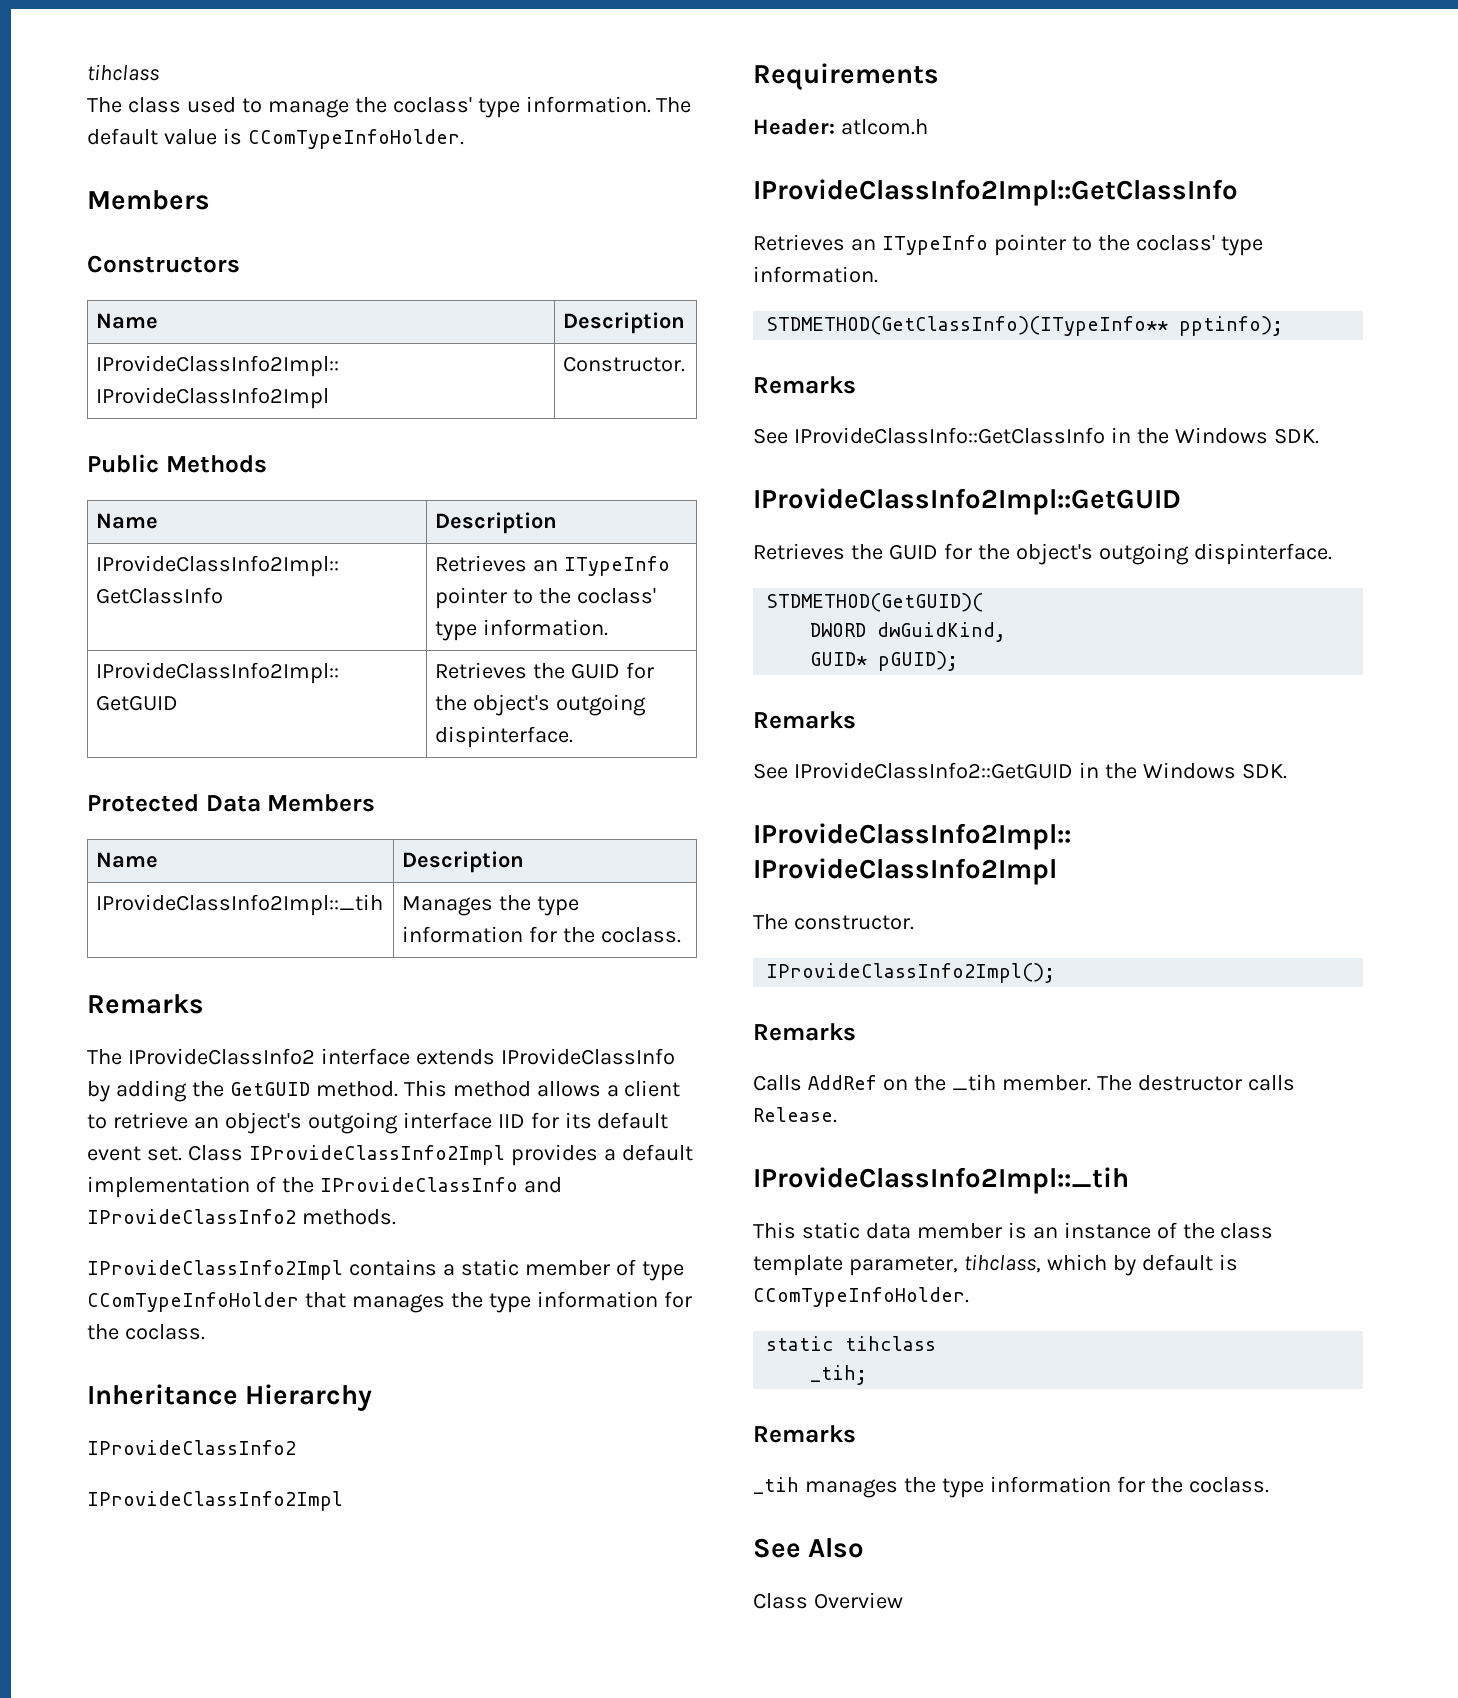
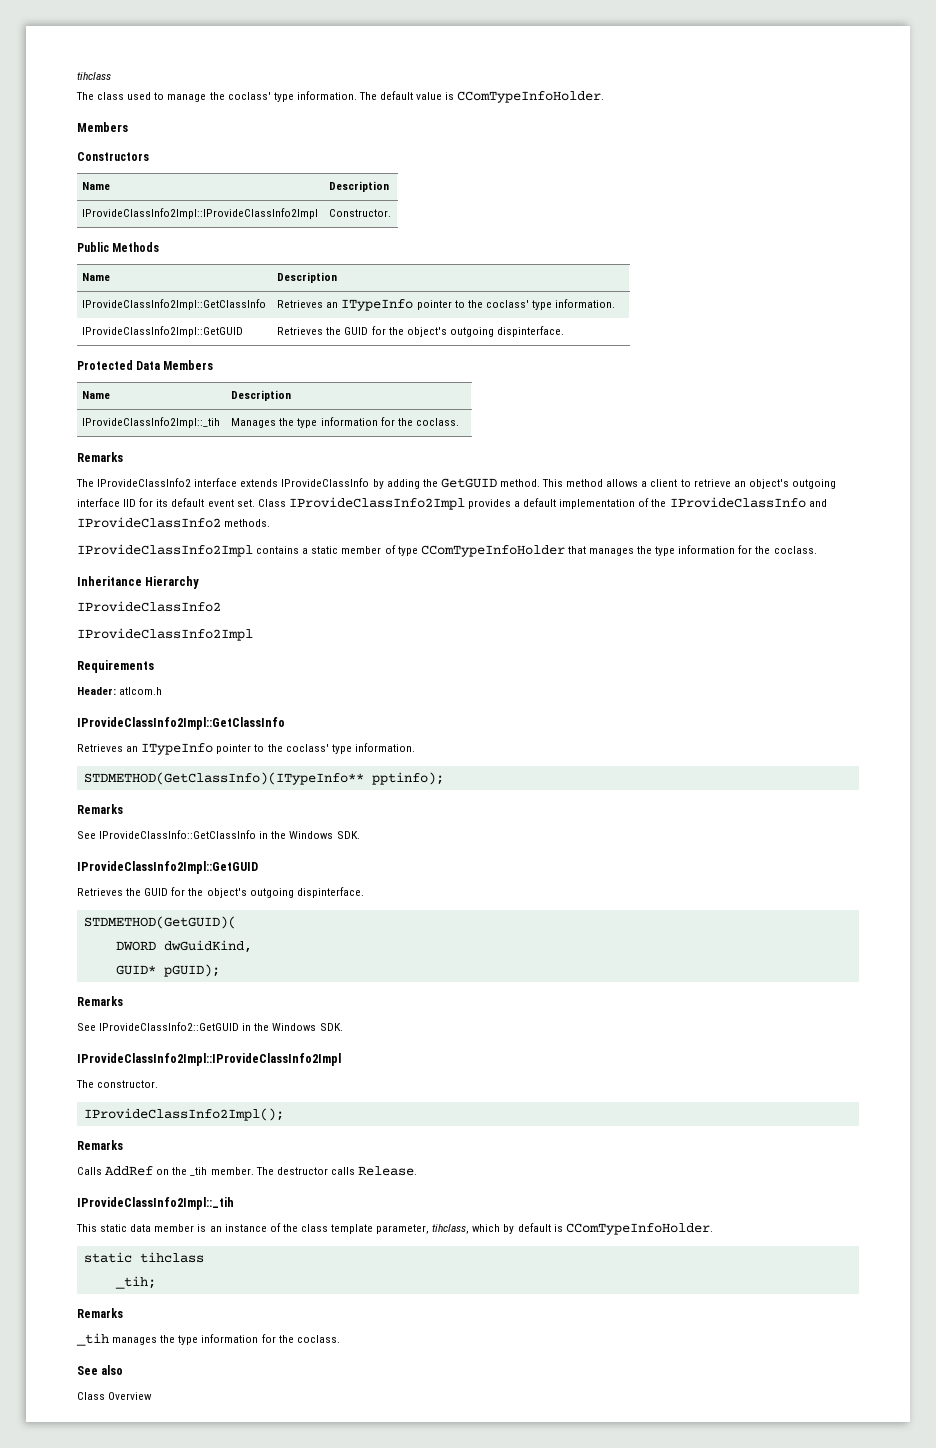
[808,1538,865,1558] Also -> [101,1365,124,1375] also

